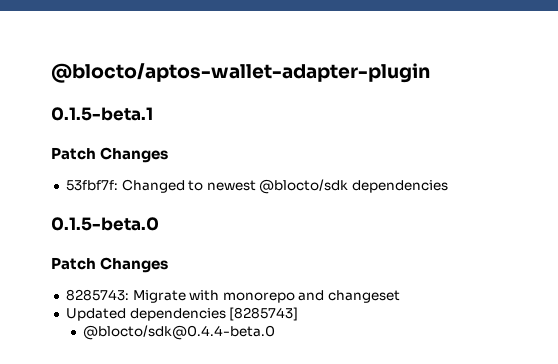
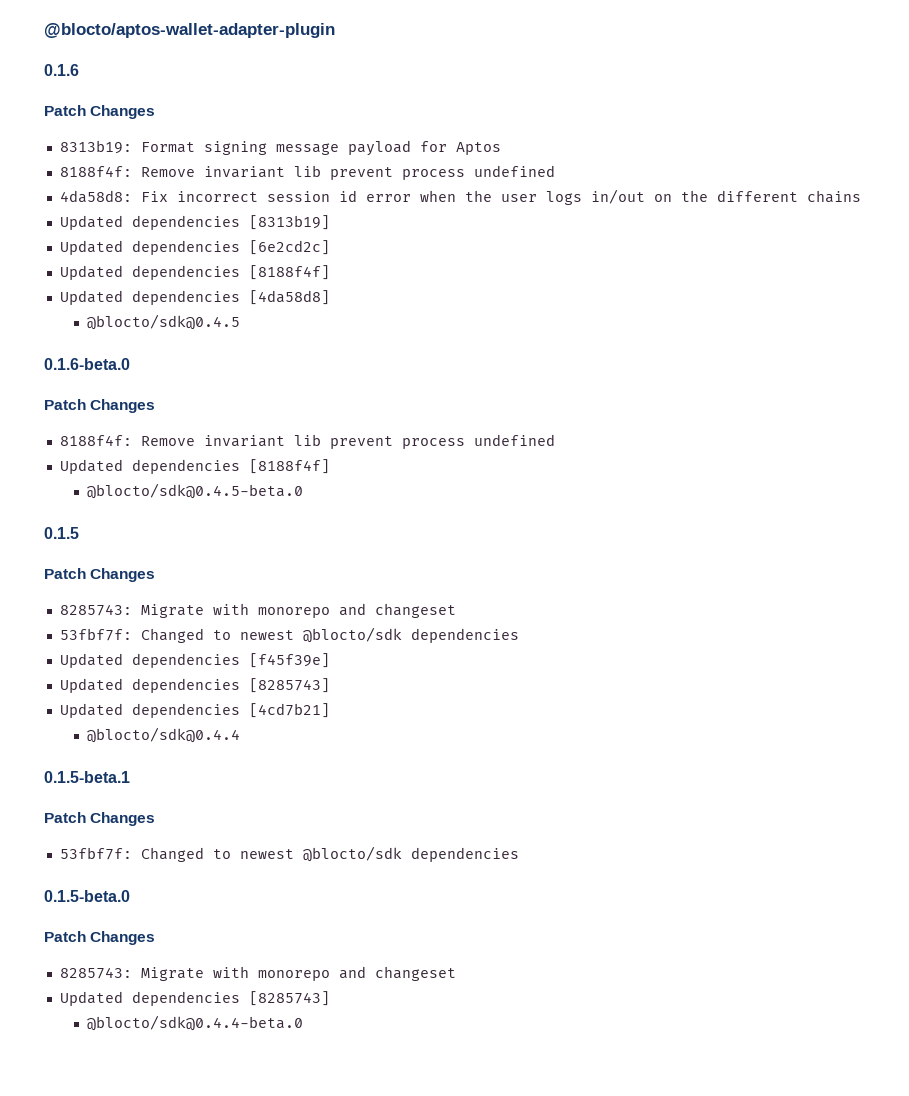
(430, 73) none -> [44,64,79,76] [44,105,156,119] [59,140,501,156] [59,165,555,180] [59,189,861,205] [59,215,330,230] [59,240,330,255] [59,265,330,280] [59,290,330,305] [87,314,241,330] [44,358,130,370] [44,399,156,413] [59,434,555,449] [59,459,330,474] [87,483,304,499] [44,527,79,539] [44,568,156,582] [59,603,456,618] [59,627,519,643] [59,653,330,668] [59,678,330,693] [59,703,330,718] [87,727,241,743] // 0.1.6 // Patch Changes // 8313b19: Format signing message payload for Aptos // 8188f4f: Remove invariant lib prevent process undefined // 4da58d8: Fix incorrect session id error when the user logs in/out on the different chains // Updated dependencies [8313b19] // Updated dependencies [6e2cd2c] // Updated dependencies [8188f4f] // Updated dependencies [4da58d8] // @blocto/sdk@0.4.5 // 0.1.6-beta.0 // Patch Changes // 8188f4f: Remove invariant lib prevent process undefined // Updated dependencies [8188f4f] // @blocto/sdk@0.4.5-beta.0 // 0.1.5 // Patch Changes // 8285743: Migrate with monorepo and changeset // 53fbf7f: Changed to newest @blocto/sdk dependencies // Updated dependencies [f45f39e] // Updated dependencies [8285743] // Updated dependencies [4cd7b21] // @blocto/sdk@0.4.4

